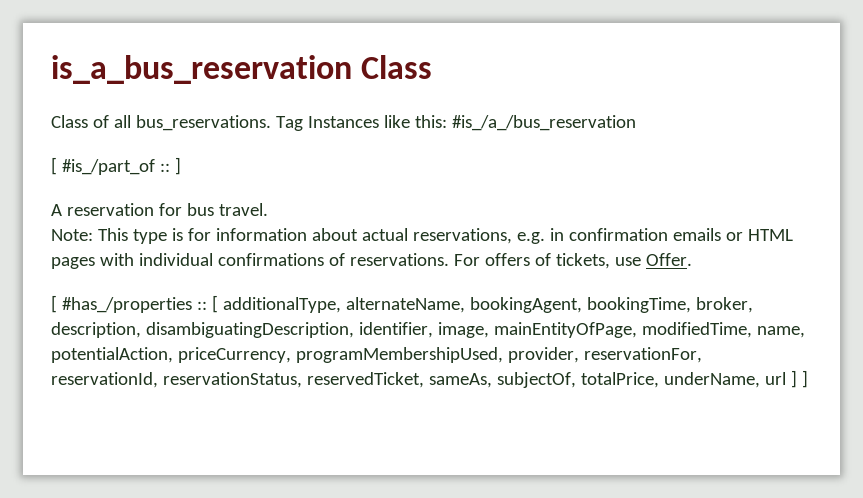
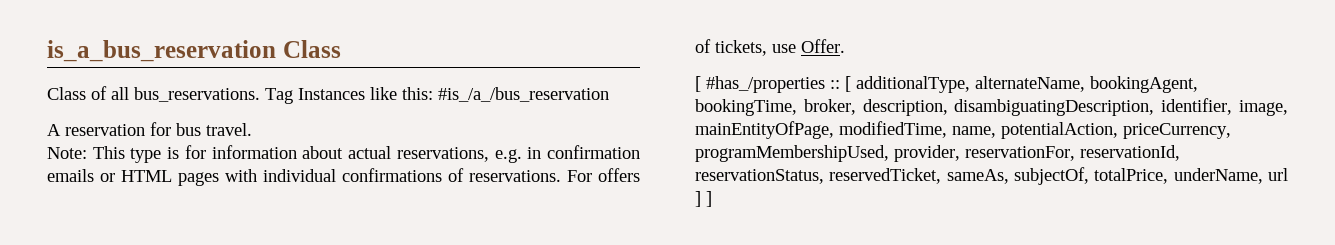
[51,157,181,175] // [ #is_/part_of :: ] -> (609, 94) none

